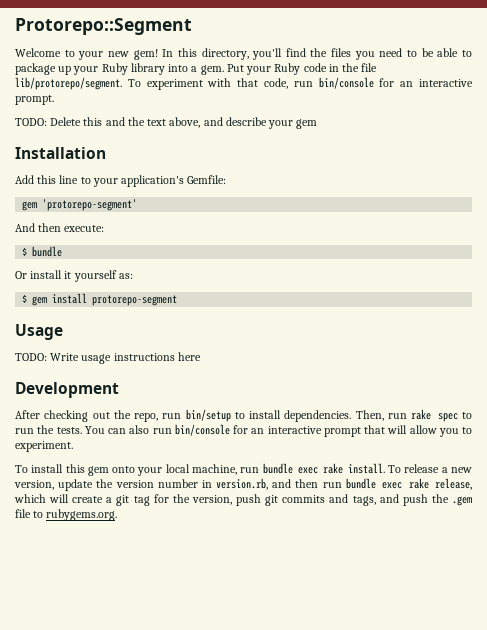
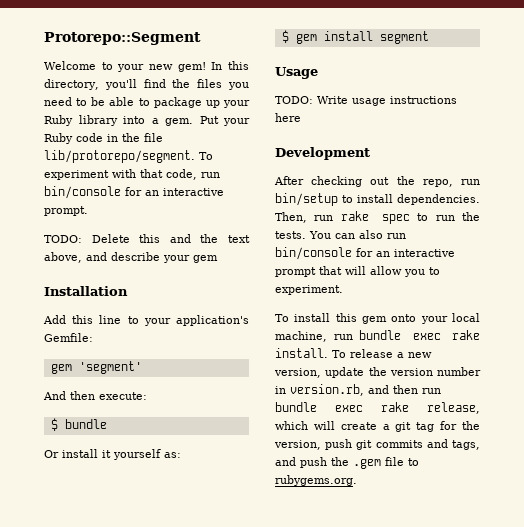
[42,199,138,211] 'protorepo-segment' -> [78,361,142,374] 'segment'
[92,295,178,306] protorepo-segment -> [379,31,429,44] segment

